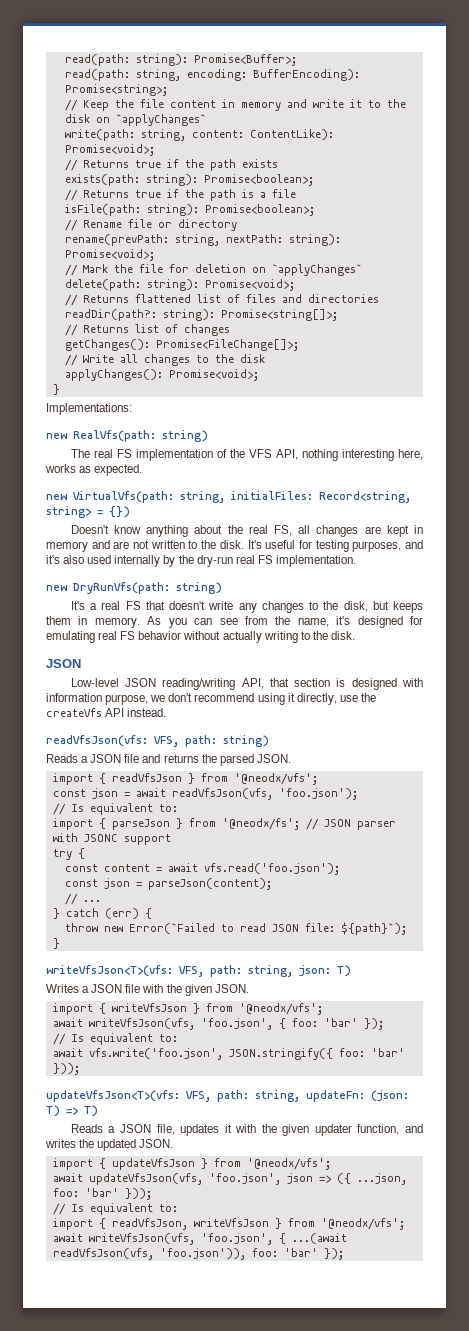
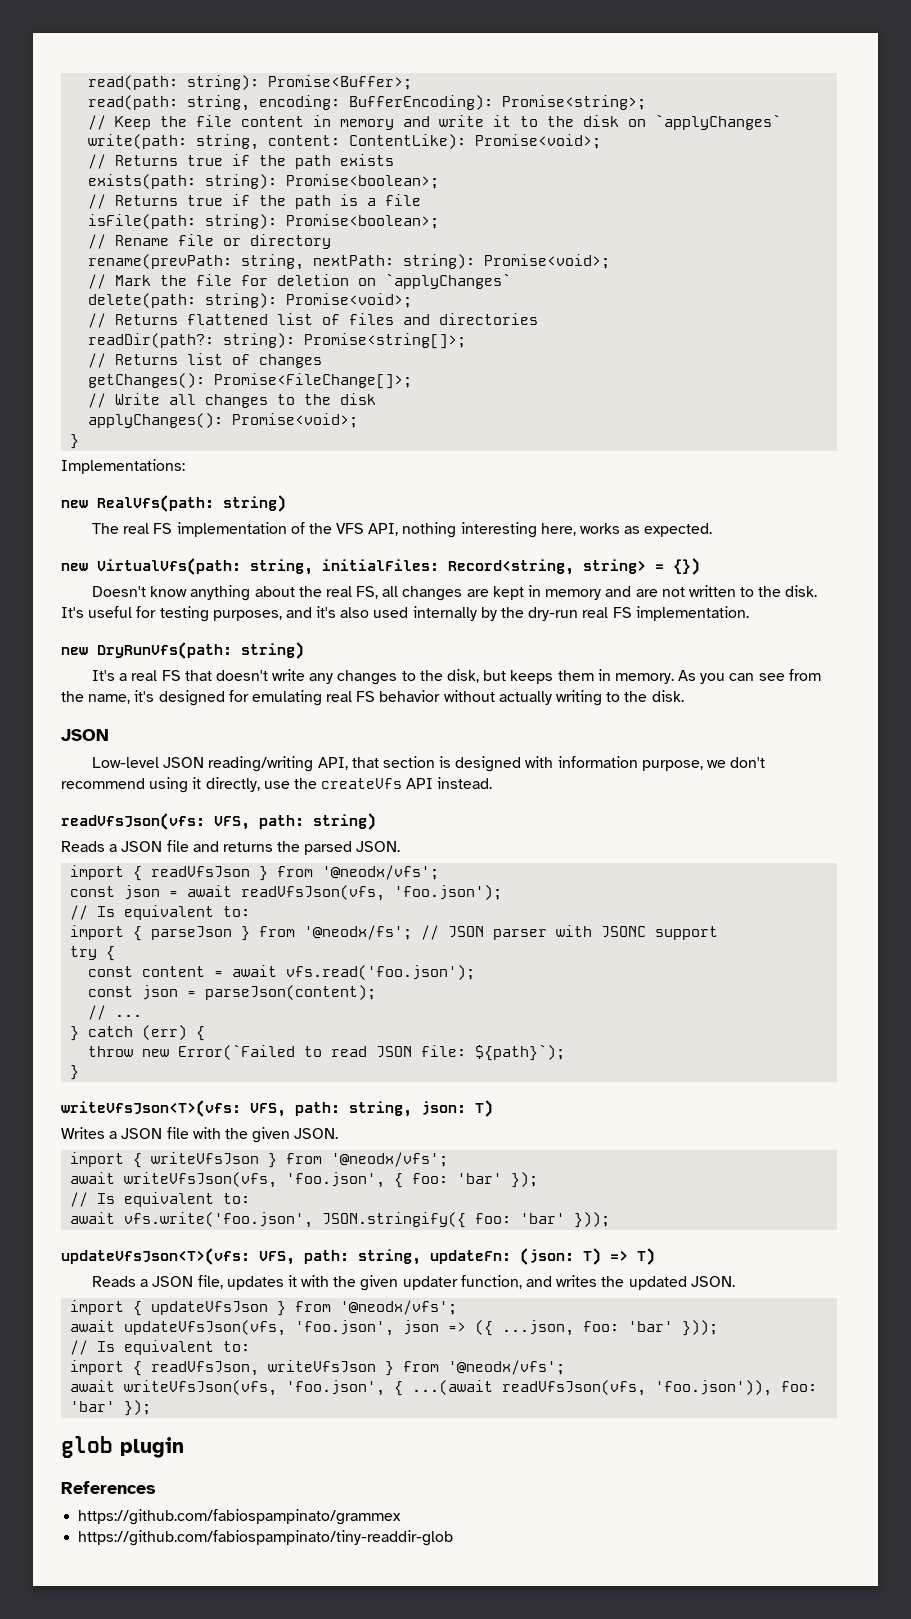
(344, 1254) none -> [61,1436,184,1458] [61,1481,156,1494] [78,1509,402,1525] [78,1530,454,1546] // glob plugin // References // https://github.com/fabiospampinato/grammex // https://github.com/fabiospampinato/tiny-readdir-glob

